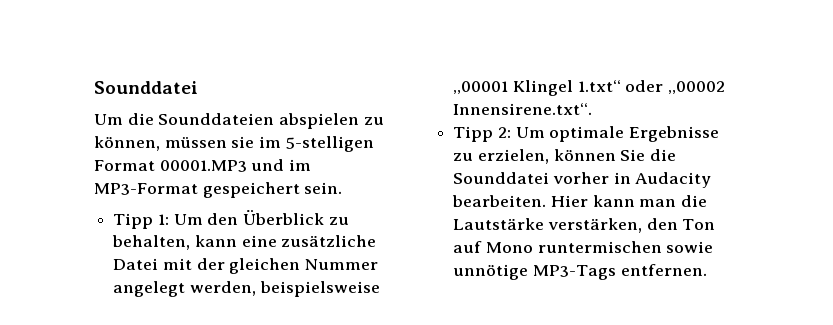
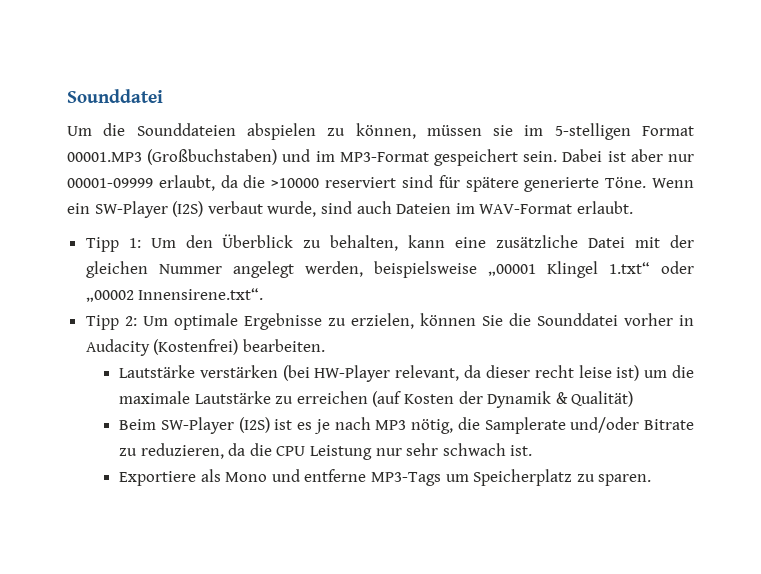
(247, 166) none -> [147,149,278,165] (Großbuchstaben)
(343, 188) none -> [562,149,694,162] [67,175,694,192] [67,201,633,218] Dabei ist aber nur 00001-09999 erlaubt, da die >10000 reserviert sind für spätere generierte Töne. Wenn ein SW-Player (I2S) verbaut wurde, sind auch Dateien im WAV-Format erlaubt.
(712, 180) none -> [153,339,239,355] (Kostenfrei)
[550,195,708,207] [453,218,716,233] [453,241,714,253] [453,264,707,280] Hier kann man die Lautstärke verstärken, den Ton auf Mono runtermischen sowie unnötige MP3-Tags entfernen. -> [119,365,694,382] [119,391,634,408] [119,417,694,434] [119,443,533,460] [119,469,652,486] // Lautstärke verstärken (bei HW-Player relevant, da dieser recht leise ist) um die maximale Lautstärke zu erreichen (auf Kosten der Dynamik & Qualität) // Beim SW-Player (I2S) ist es je nach MP3 nötig, die Samplerate und/oder Bitrate zu reduzieren, da die CPU Leistung nur sehr schwach ist. // Exportiere als Mono und entferne MP3-Tags um Speicherplatz zu sparen.

